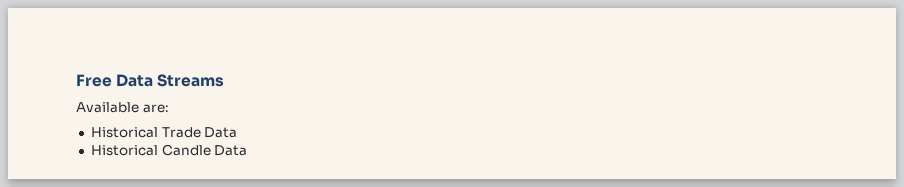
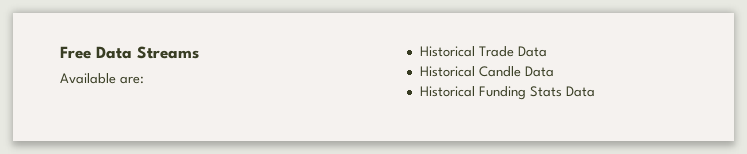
(248, 150) none -> [419,86,595,100] // Historical Funding Stats Data

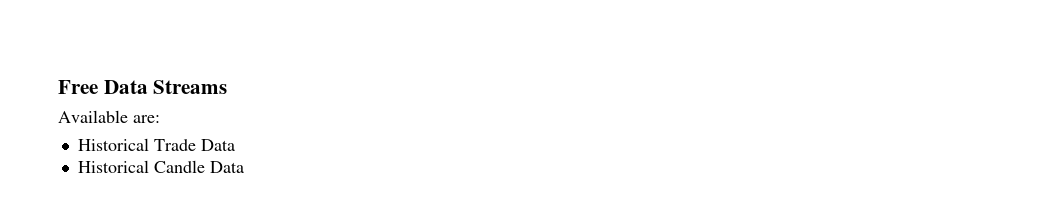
[419,86,595,100] // Historical Funding Stats Data -> (244, 167) none

